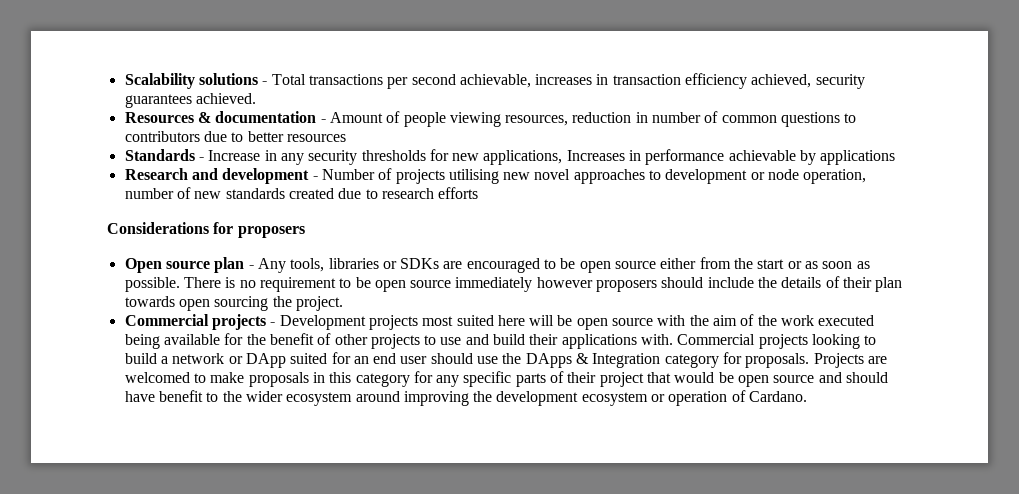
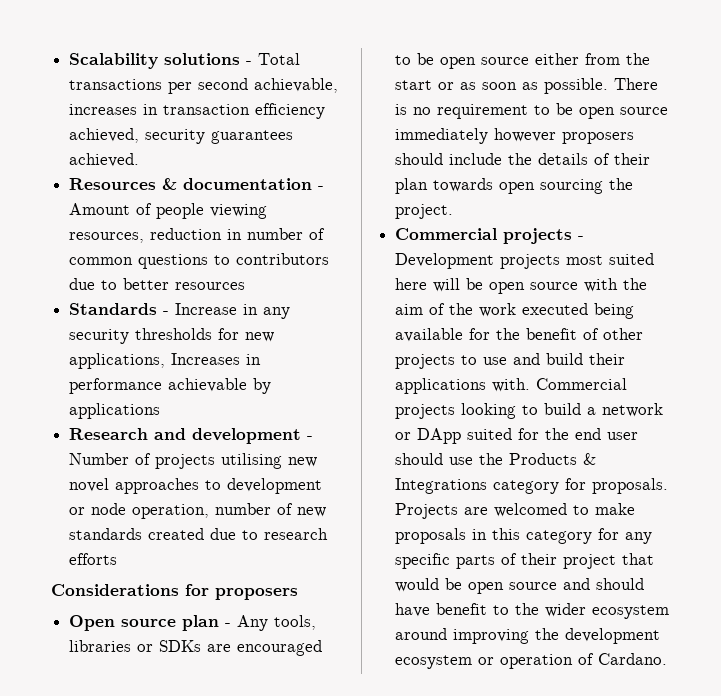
[353,356,369,364] an -> [545,428,570,440] the
[525,353,661,368] DApps & Integration -> [509,453,597,465] [395,478,488,494] Products & Integrations

